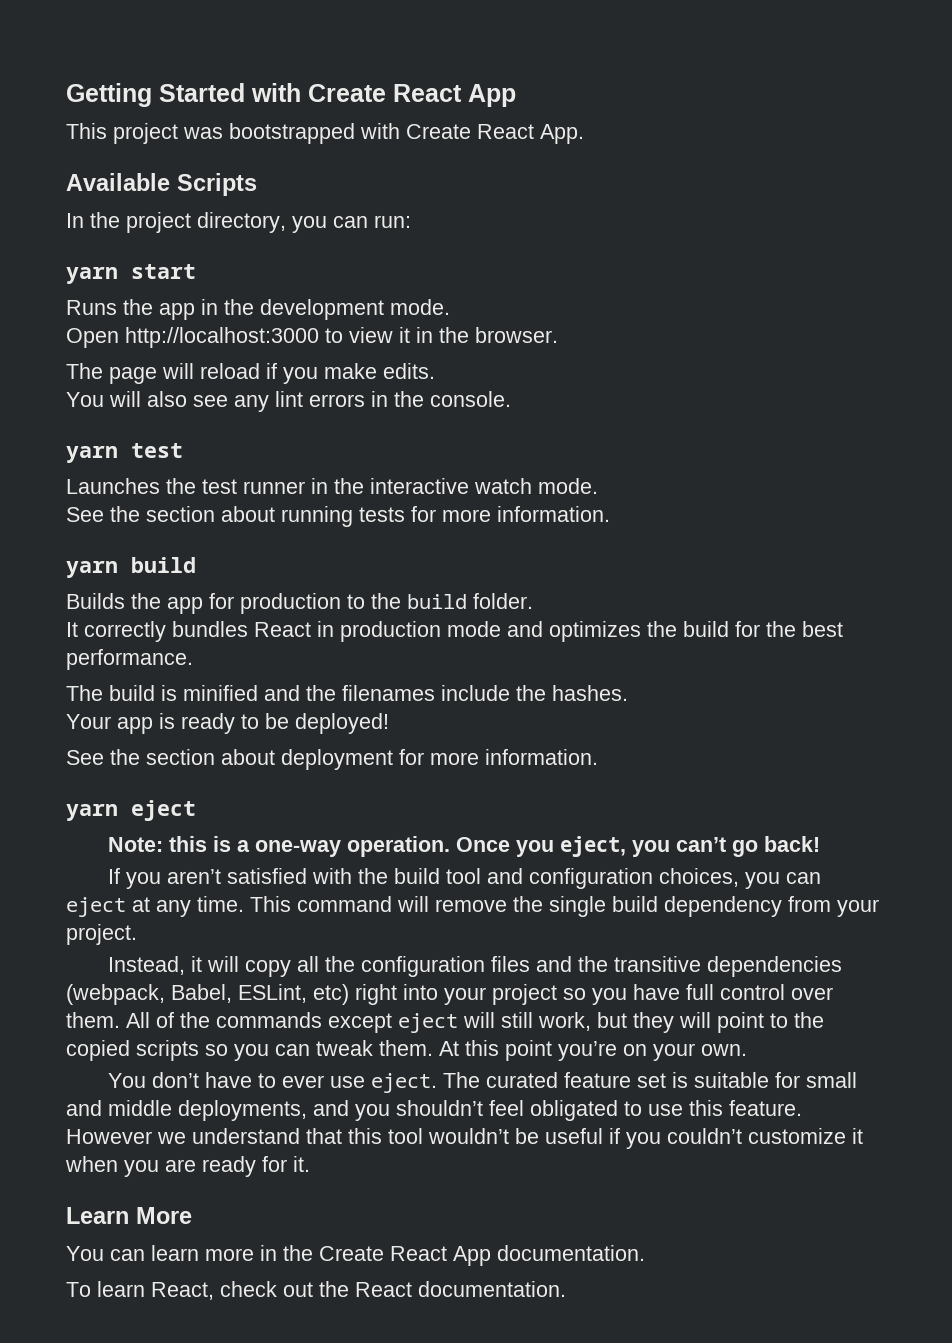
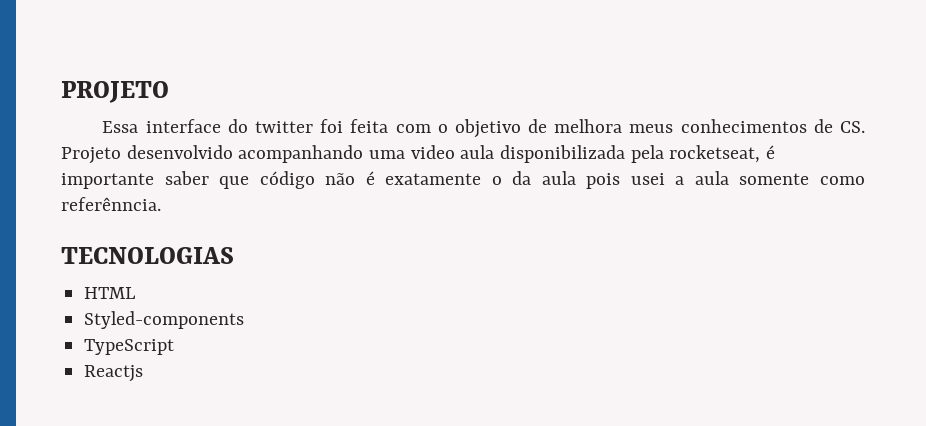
[66,83,516,107] [66,123,584,144] [66,173,257,196] [66,212,411,233] [66,264,196,284] [66,299,450,320] [66,327,558,348] [66,363,435,384] [66,391,511,412] [66,443,183,463] [66,478,598,494] [66,506,610,527] [66,557,196,578] [66,593,533,614] [66,621,843,642] [66,649,193,670] [66,685,628,701] [66,713,389,734] [66,749,598,770] [66,800,196,821] [107,836,820,857] [107,868,821,889] [66,896,879,917] [66,924,137,945] [107,956,842,977] [66,984,833,1005] [66,1012,824,1033] [66,1040,747,1061] [107,1072,857,1093] [66,1100,802,1121] [66,1128,863,1149] [65,1156,310,1177] [66,1207,192,1224] [66,1245,645,1266] [66,1281,566,1300] Getting Started with Create React App // This project was bootstrapped with Create React App. // Available Scripts // In the project directory, you can run: // yarn start // Runs the app in the development mode. // Open http://localhost:3000 to view it in the browser. // The page will reload if you make edits. // You will also see any lint errors in the console. // yarn test // Launches the test runner in the interactive watch mode. // See the section about running tests for more information. // yarn build // Builds the app for production to the build folder. // It correctly bundles React in production mode and optimizes the build for the best performance. // The build is minified and the filenames include the hashes. // Your app is ready to be deployed! // See the section about deployment for more information. // yarn eject // Note: this is a one-way operation. Once you eject, you can’t go back! // If you aren’t satisfied with the build tool and configuration choices, you can eject at any time. This command will remove the single build dependency from your project. // Instead, it will copy all the configuration files and the transitive dependencies (webpack, Babel, ESLint, etc) right into your project so you have full control over them. All of the commands except eject will still work, but they will point to the copied scripts so you can tweak them. At this point you’re on your own. // You don’t have to ever use eject. The curated feature set is suitable for small and middle deployments, and you shouldn’t feel obligated to use this feature. However we understand that this tool wouldn’t be useful if you couldn’t customize it when you are ready for it. // Learn More // You can learn more in the Create React App documentation. // To learn React, check out the React documentation. -> [61,81,169,103] [102,119,865,138] [61,145,776,164] [61,171,865,189] [61,197,161,211] [61,247,234,264] [84,287,136,299] [84,311,245,329] [84,339,175,355] [84,365,144,382] PROJETO // Essa interface do twitter foi feita com o objetivo de melhora meus conhecimentos de CS. Projeto desenvolvido acompanhando uma video aula disponibilizada pela rocketseat, é importante saber que código não é exatamente o da aula pois usei a aula somente como referênncia. // TECNOLOGIAS // HTML // Styled-components // TypeScript // Reactjs

